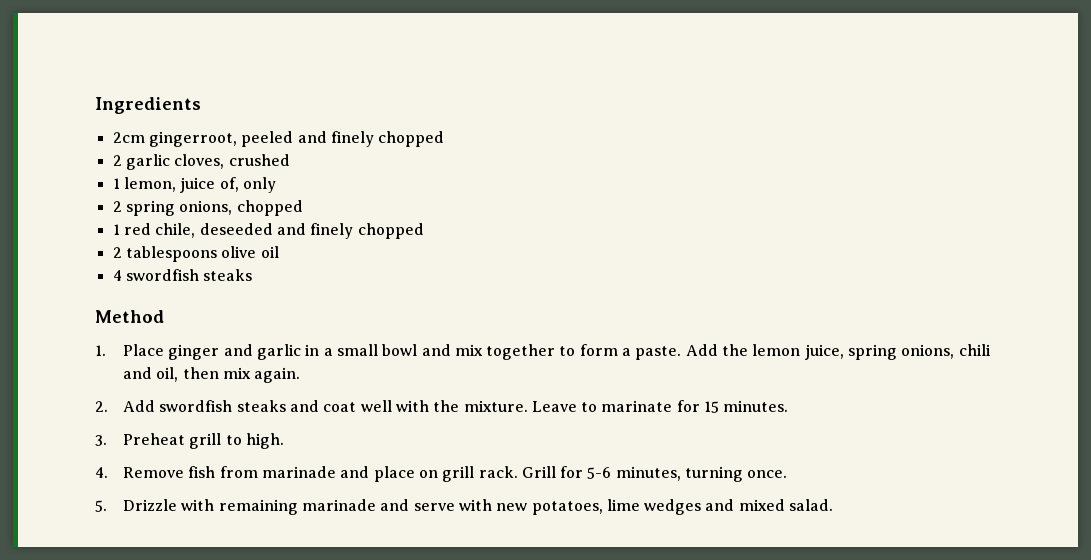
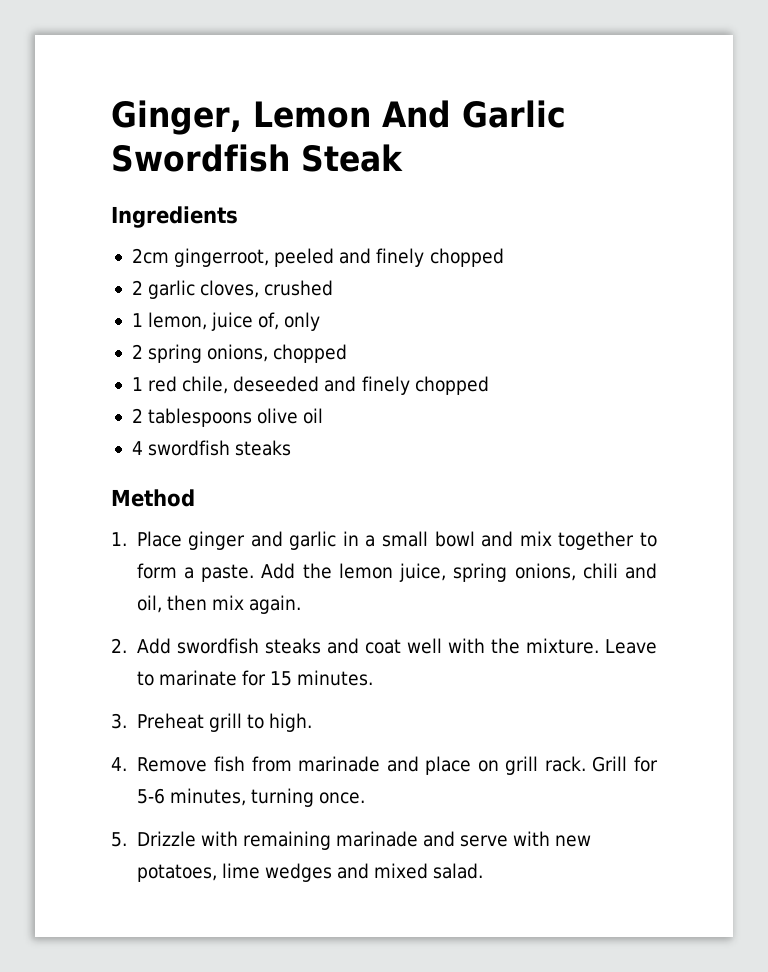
(95, 105) none -> [111,100,566,135] [111,144,403,172] Ginger, Lemon And Garlic Swordfish Steak //

